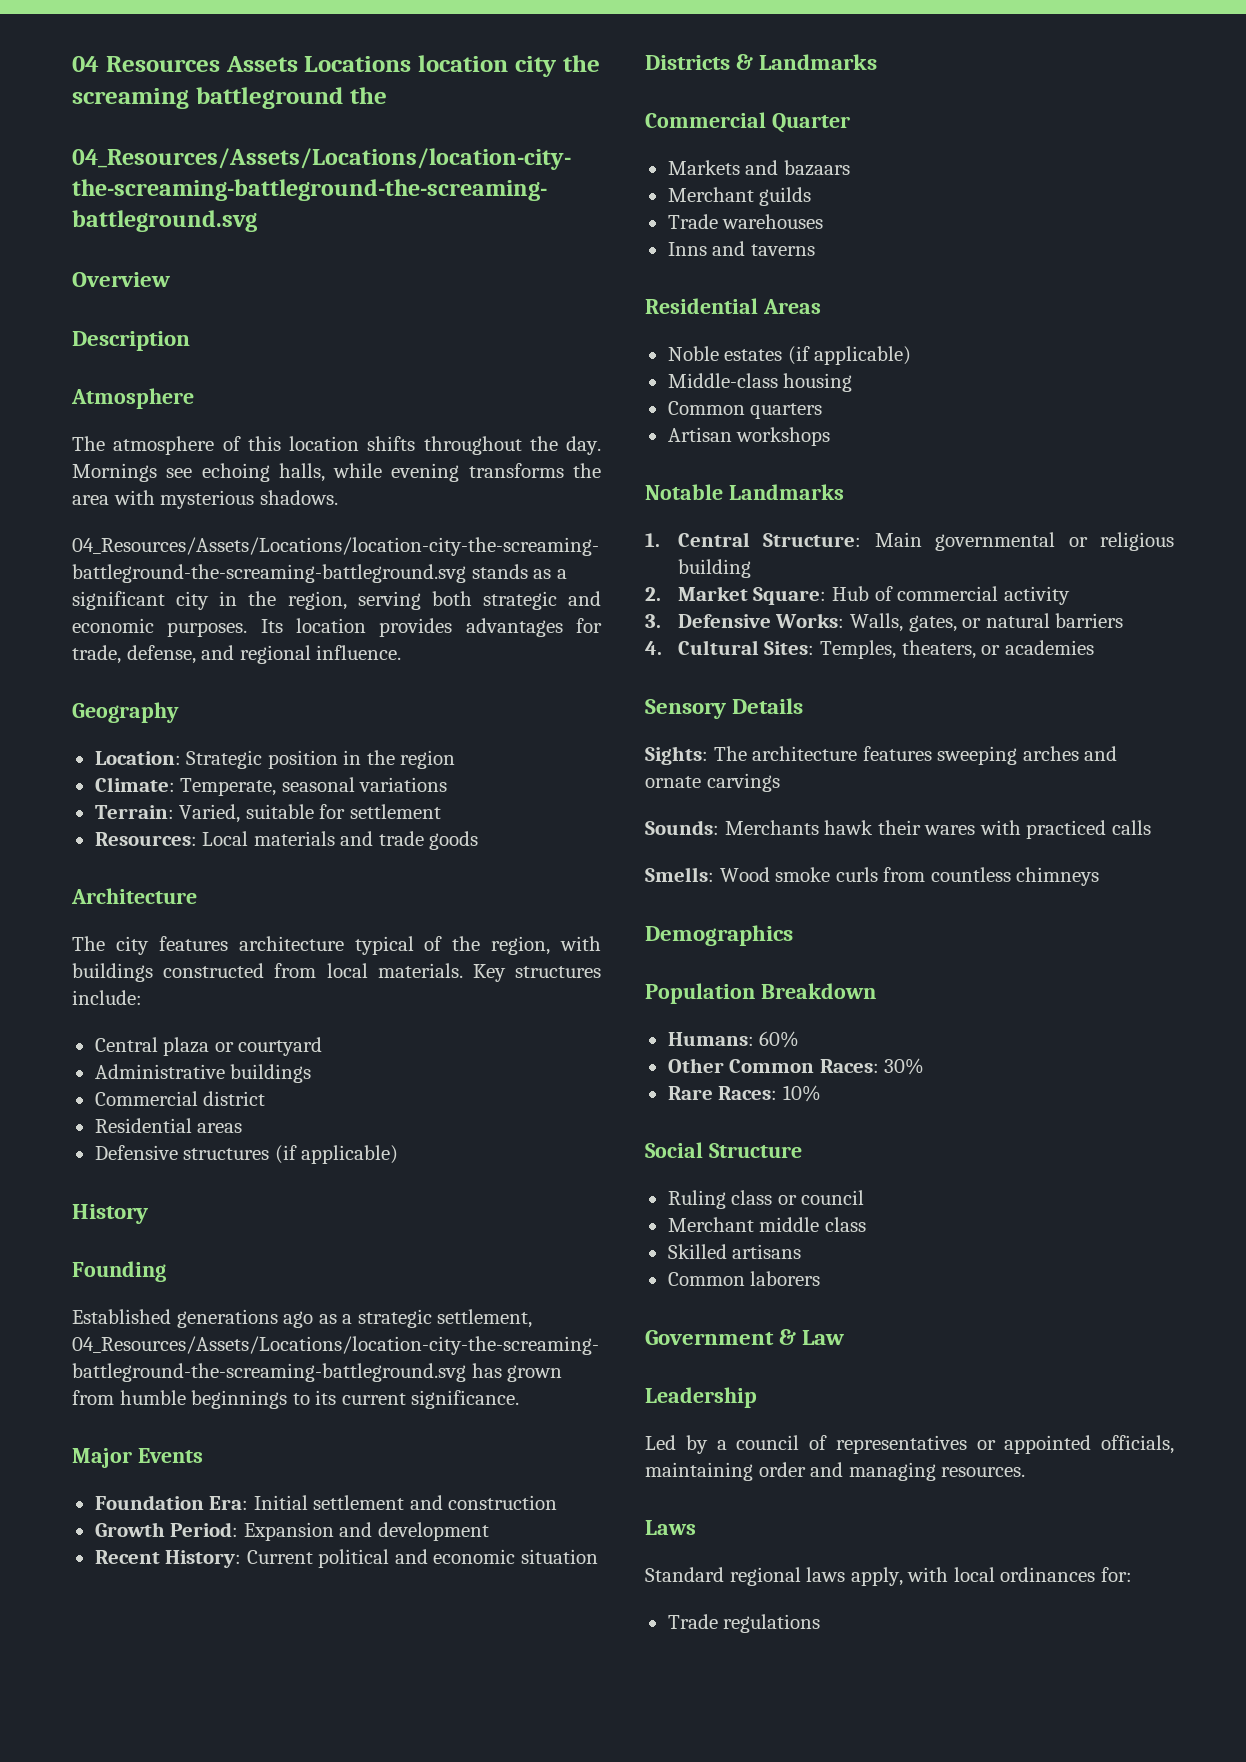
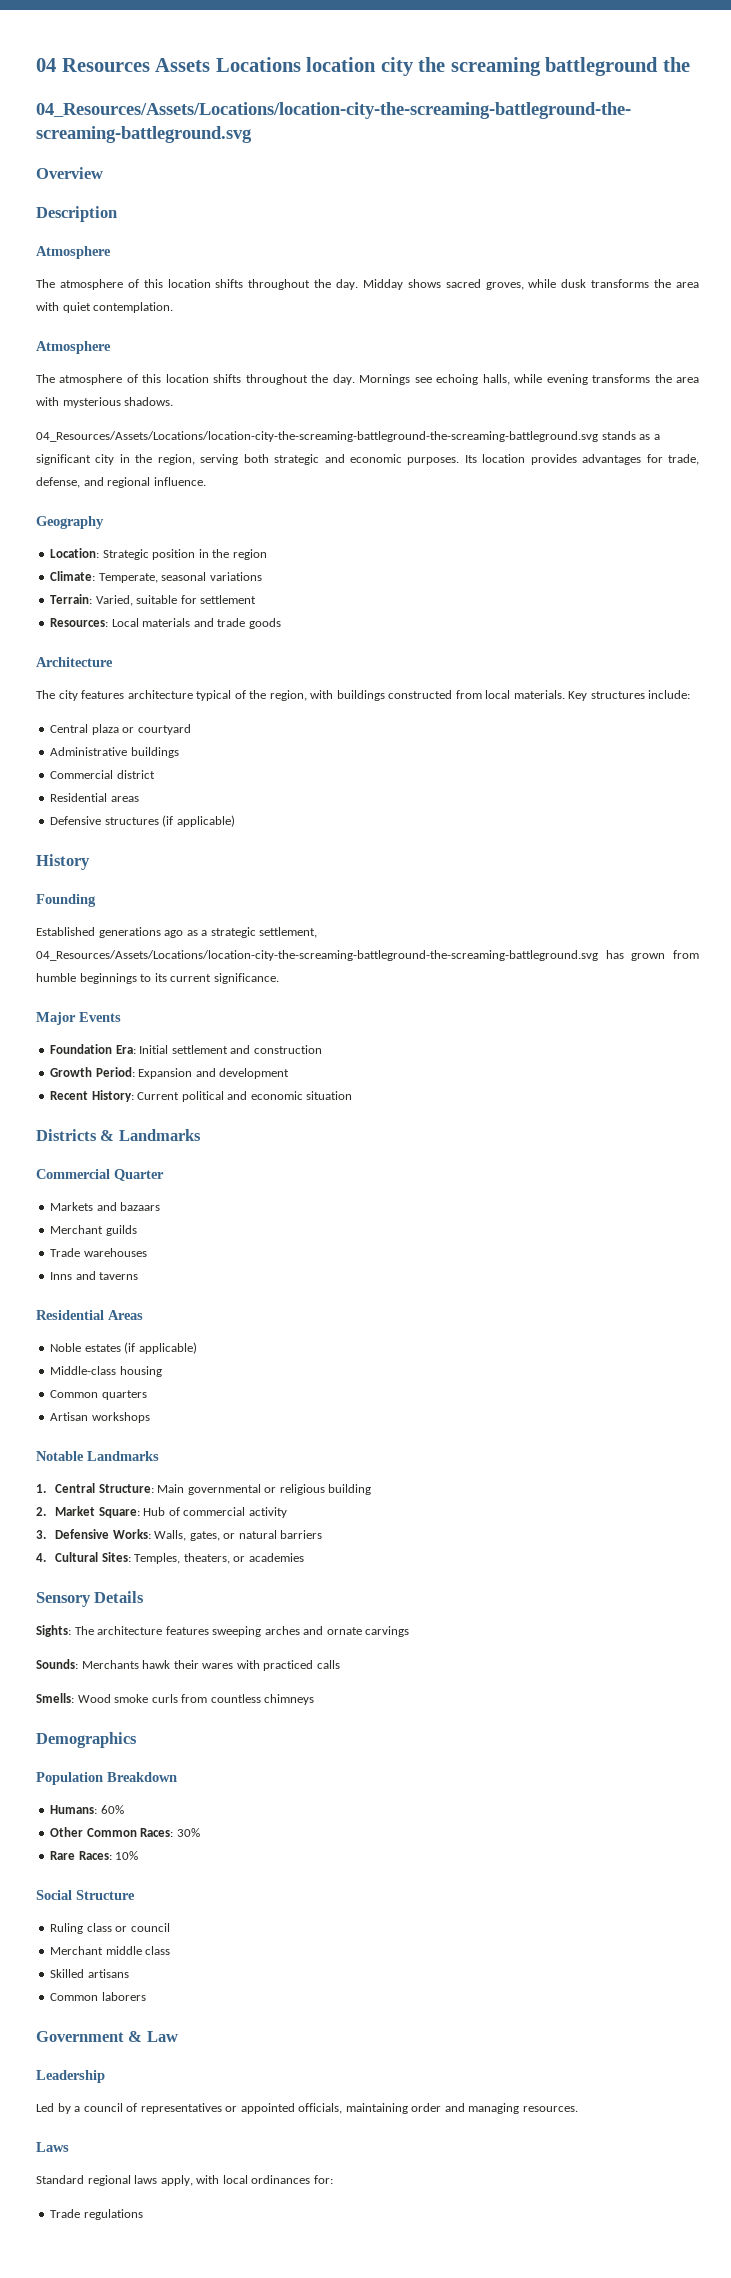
(194, 398) none -> [36,279,699,290] [36,302,174,313] [36,341,111,354] // The atmosphere of this location shifts throughout the day. Midday shows sacred groves, while dusk transforms the area with quiet contemplation. // Atmosphere

